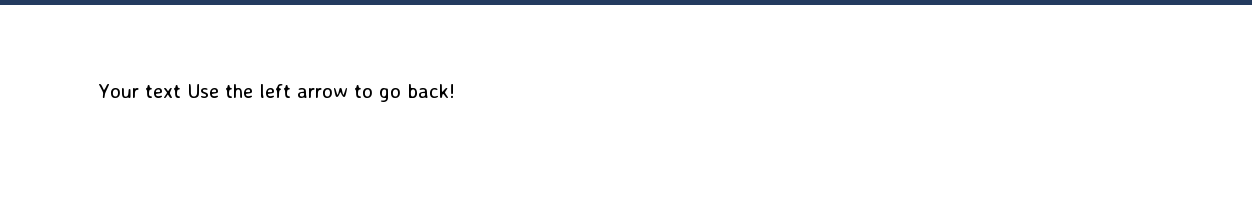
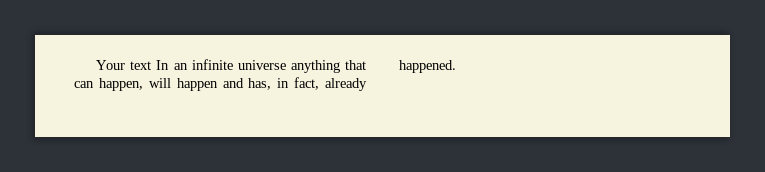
[186,84,455,102] Use the left arrow to go back! -> [156,59,366,73] [74,77,367,91] [399,60,456,73] In an infinite universe anything that can happen, will happen and has, in fact, already happened.

